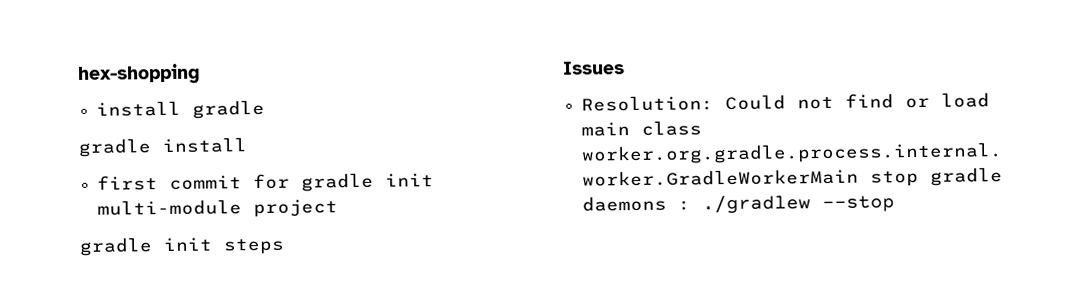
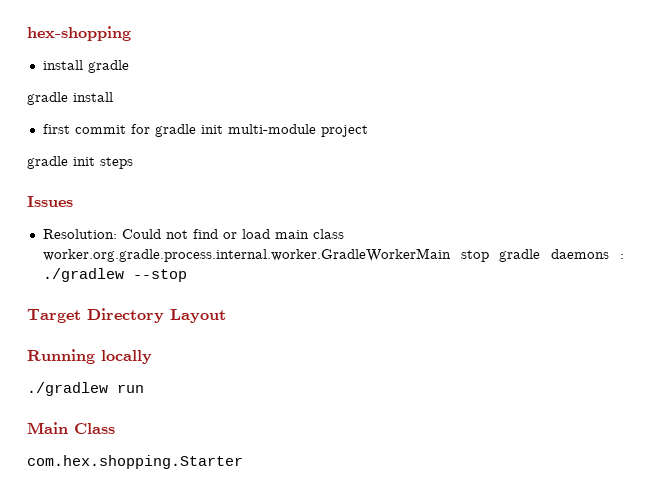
(896, 204) none -> [27,308,226,323] [27,349,152,364] [27,382,144,396] [27,422,115,434] [27,455,243,469] // Target Directory Layout // Running locally // ./gradlew run // Main Class // com.hex.shopping.Starter

